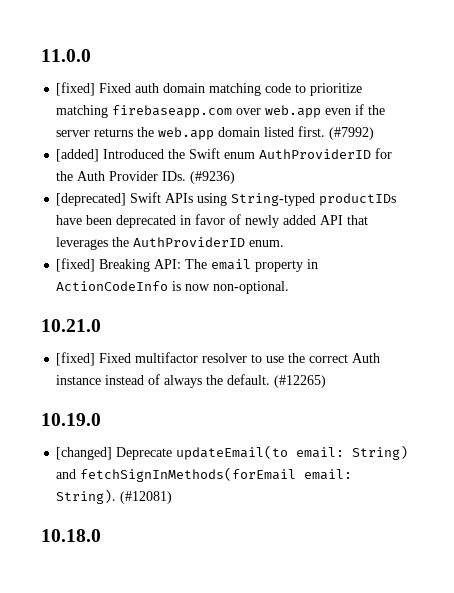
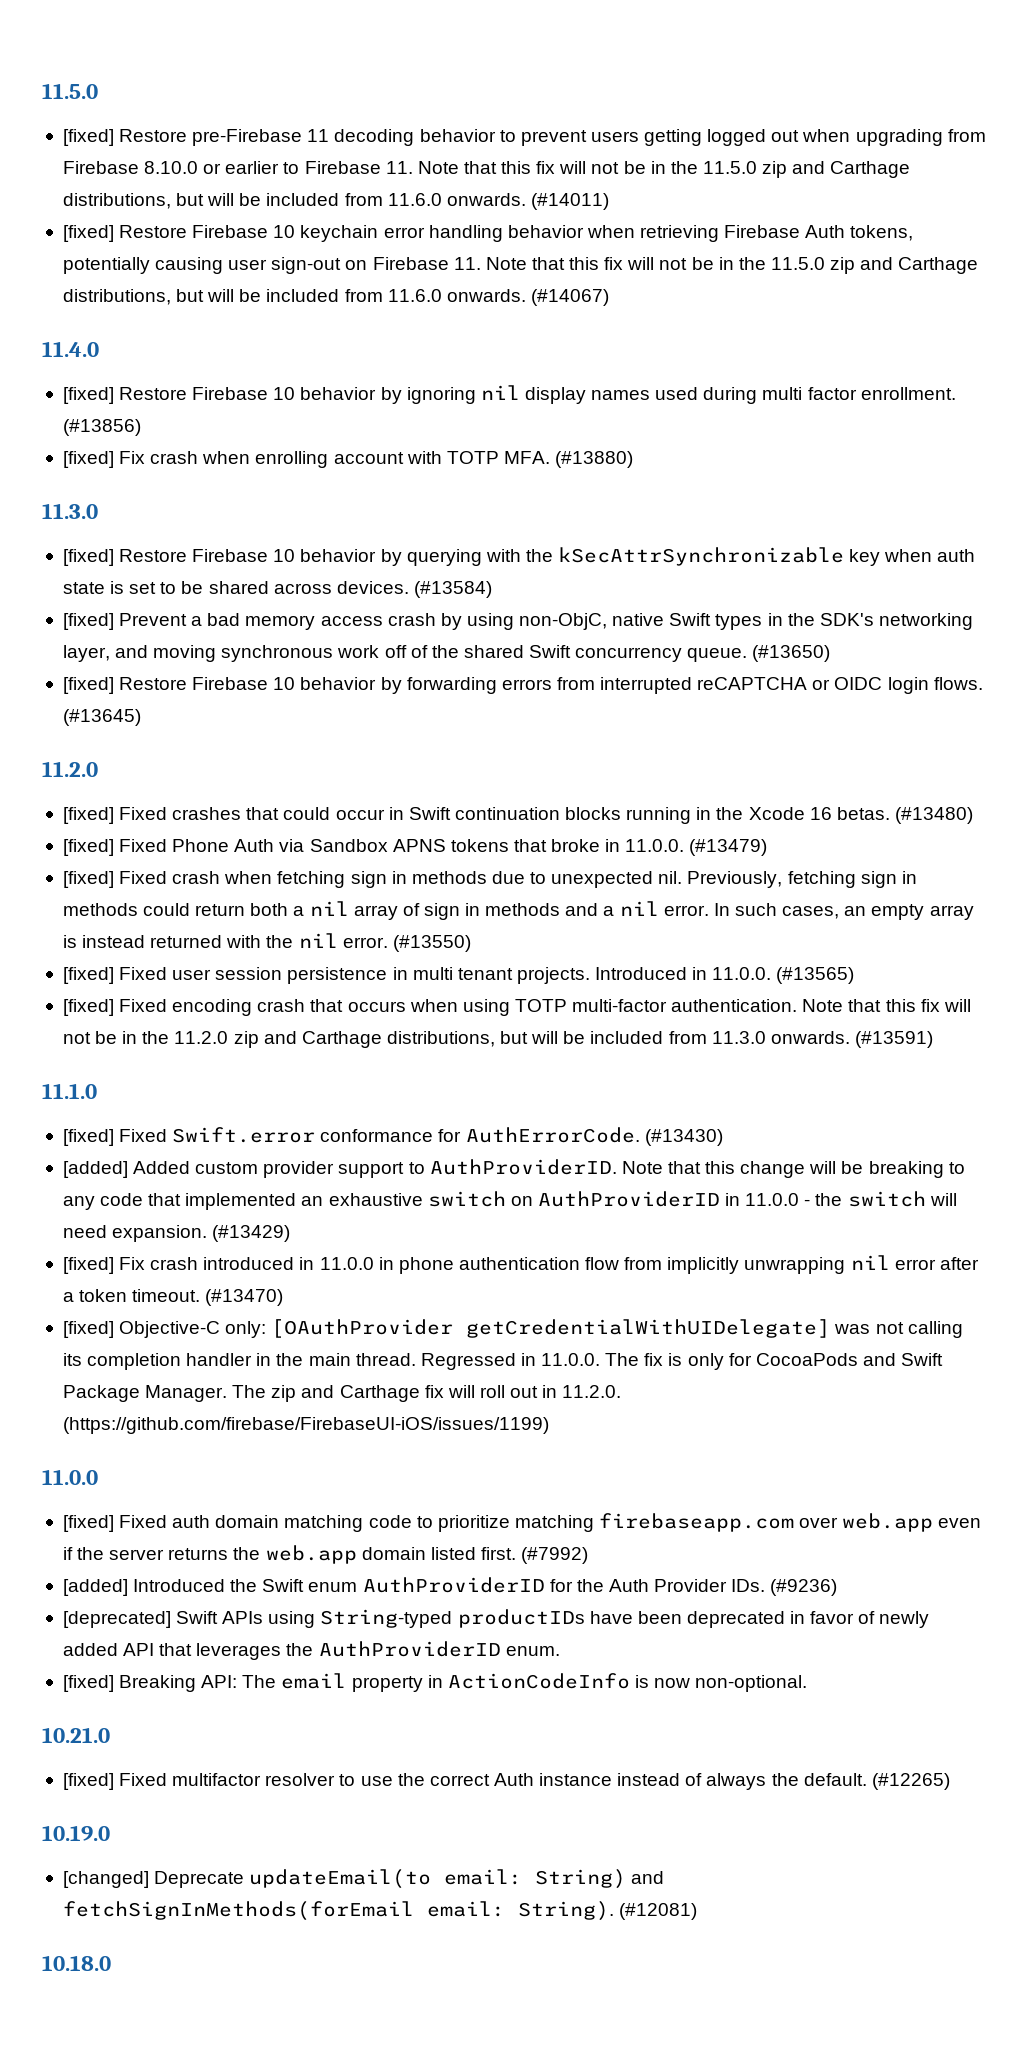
(41, 55) none -> [42,83,98,99] [62,129,986,146] [62,161,911,178] [62,193,609,210] [62,225,914,242] [62,257,979,274] [62,289,609,306] [42,341,99,357] [62,385,956,404] [62,419,141,436] [62,451,634,468] [42,503,98,519] [62,547,976,566] [62,581,492,598] [62,613,973,630] [62,645,831,662] [62,677,983,694] [62,709,141,726] [42,761,98,777] [62,807,973,824] [62,839,768,856] [62,871,917,888] [62,901,974,920] [62,933,471,952] [62,967,855,984] [62,999,971,1016] [62,1031,933,1048] [42,1083,97,1099] [62,1127,723,1146] [62,1159,965,1178] [62,1191,957,1210] [62,1225,291,1242] [62,1255,979,1274] [62,1289,284,1306] [62,1319,963,1338] [62,1353,944,1370] [62,1385,622,1402] [62,1417,549,1434] 11.5.0 // [fixed] Restore pre-Firebase 11 decoding behavior to prevent users getting logged out when upgrading from Firebase 8.10.0 or earlier to Firebase 11. Note that this fix will not be in the 11.5.0 zip and Carthage distributions, but will be included from 11.6.0 onwards. (#14011) // [fixed] Restore Firebase 10 keychain error handling behavior when retrieving Firebase Auth tokens, potentially causing user sign-out on Firebase 11. Note that this fix will not be in the 11.5.0 zip and Carthage distributions, but will be included from 11.6.0 onwards. (#14067) // 11.4.0 // [fixed] Restore Firebase 10 behavior by ignoring nil display names used during multi factor enrollment. (#13856) // [fixed] Fix crash when enrolling account with TOTP MFA. (#13880) // 11.3.0 // [fixed] Restore Firebase 10 behavior by querying with the kSecAttrSynchronizable key when auth state is set to be shared across devices. (#13584) // [fixed] Prevent a bad memory access crash by using non-ObjC, native Swift types in the SDK's networking layer, and moving synchronous work off of the shared Swift concurrency queue. (#13650) // [fixed] Restore Firebase 10 behavior by forwarding errors from interrupted reCAPTCHA or OIDC login flows. (#13645) // 11.2.0 // [fixed] Fixed crashes that could occur in Swift continuation blocks running in the Xcode 16 betas. (#13480) // [fixed] Fixed Phone Auth via Sandbox APNS tokens that broke in 11.0.0. (#13479) // [fixed] Fixed crash when fetching sign in methods due to unexpected nil. Previously, fetching sign in methods could return both a nil array of sign in methods and a nil error. In such cases, an empty array is instead returned with the nil error. (#13550) // [fixed] Fixed user session persistence in multi tenant projects. Introduced in 11.0.0. (#13565) // [fixed] Fixed encoding crash that occurs when using TOTP multi-factor authentication. Note that this fix will not be in the 11.2.0 zip and Carthage distributions, but will be included from 11.3.0 onwards. (#13591) // 11.1.0 // [fixed] Fixed Swift.error conformance for AuthErrorCode. (#13430) // [added] Added custom provider support to AuthProviderID. Note that this change will be breaking to any code that implemented an exhaustive switch on AuthProviderID in 11.0.0 - the switch will need expansion. (#13429) // [fixed] Fix crash introduced in 11.0.0 in phone authentication flow from implicitly unwrapping nil error after a token timeout. (#13470) // [fixed] Objective-C only: [OAuthProvider getCredentialWithUIDelegate] was not calling its completion handler in the main thread. Regressed in 11.0.0. The fix is only for CocoaPods and Swift Package Manager. The zip and Carthage fix will roll out in 11.2.0. (https://github.com/firebase/FirebaseUI-iOS/issues/1199) //

